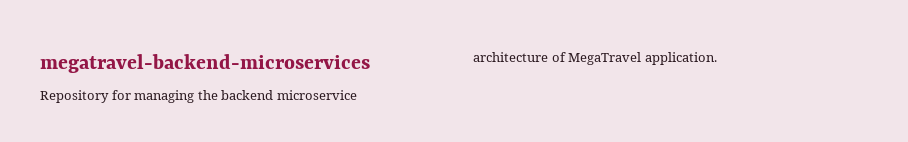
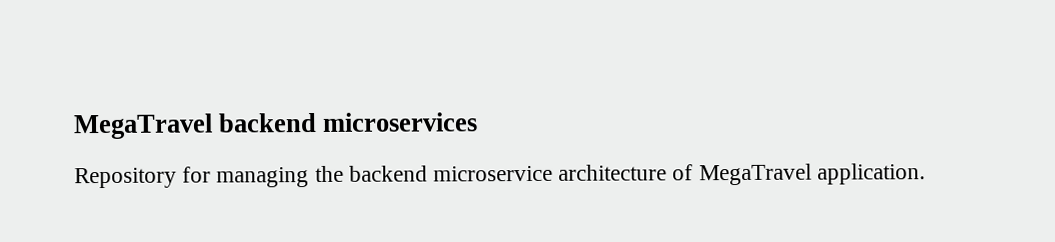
[40,54,370,73] megatravel-backend-microservices -> [73,112,479,140] MegaTravel backend microservices

